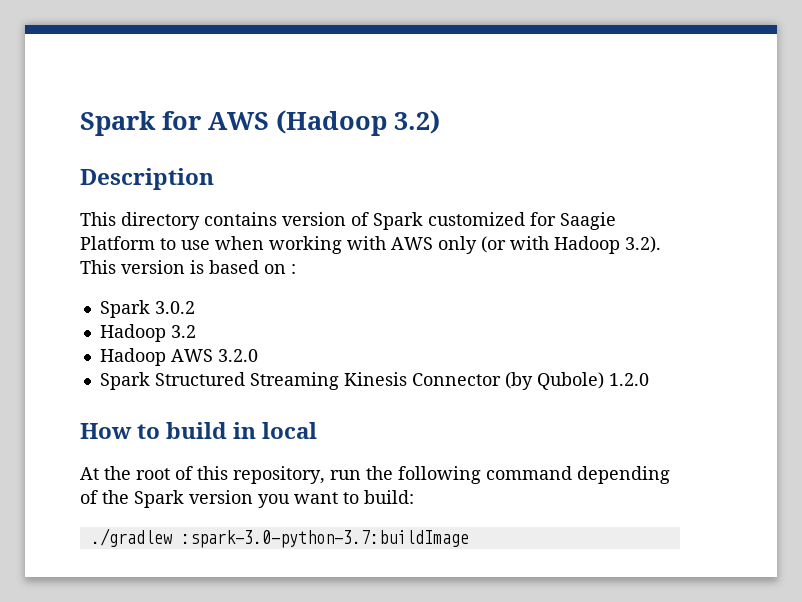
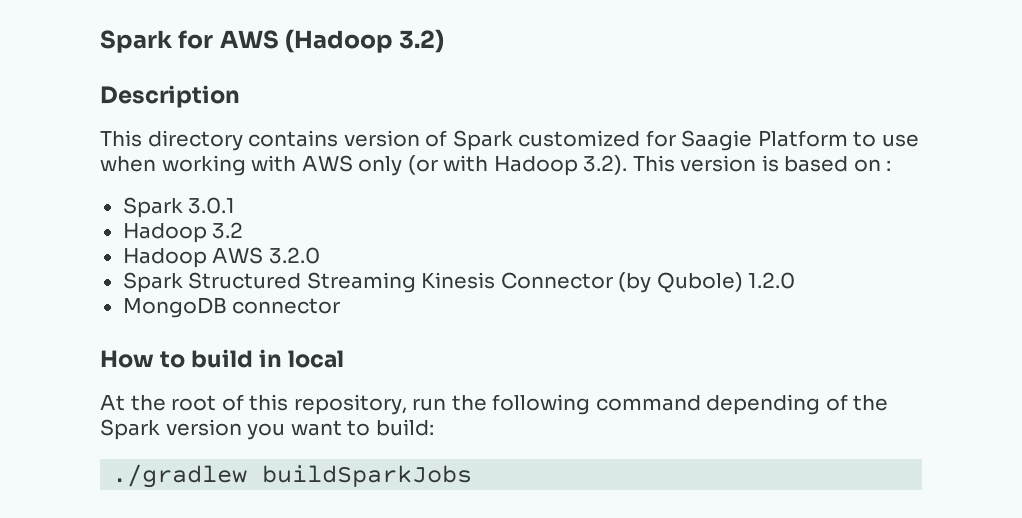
[154,301,195,314] 3.0.2 -> [188,197,236,214] 3.0.1
(649, 379) none -> [122,297,341,318] // MongoDB connector
[180,530,469,548] :spark-3.0-python-3.7:buildImage -> [262,465,473,487] buildSparkJobs

